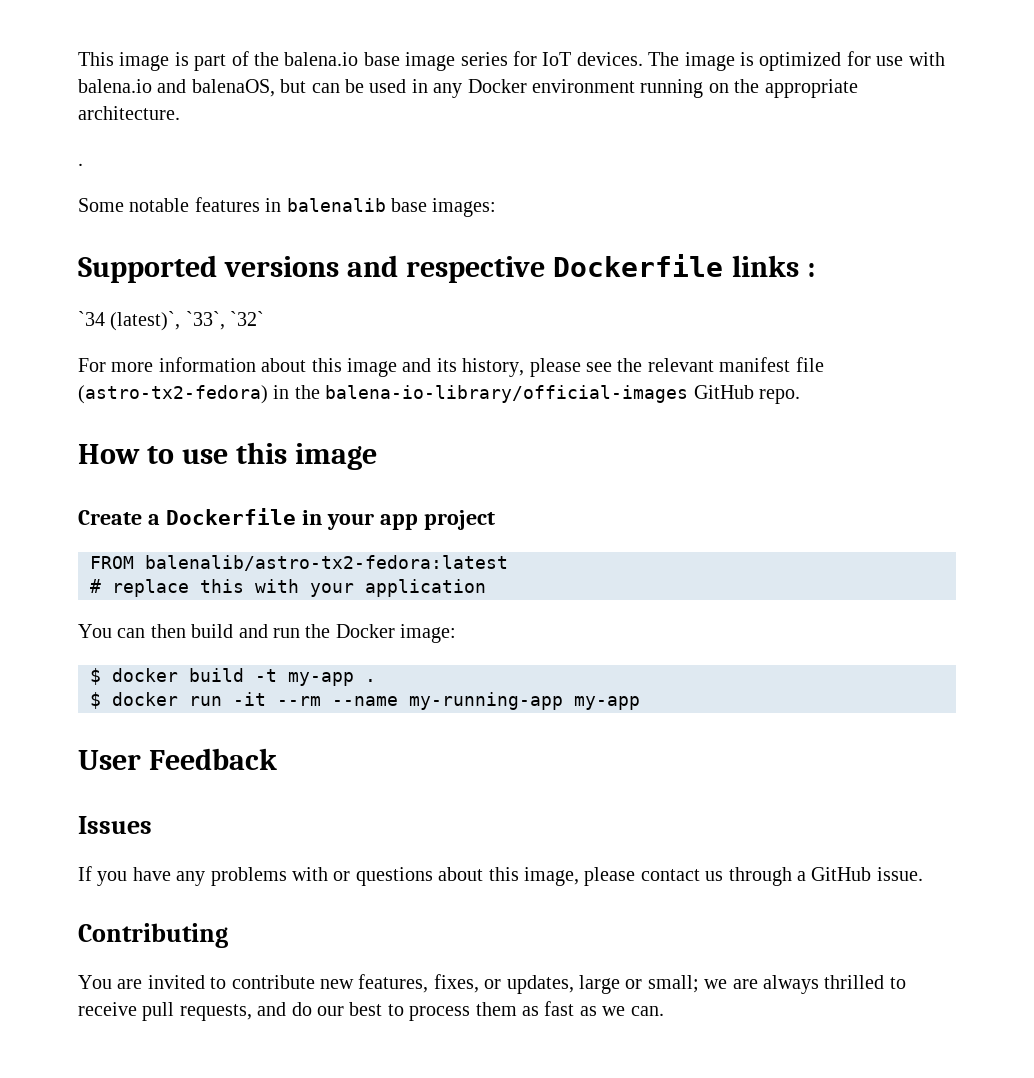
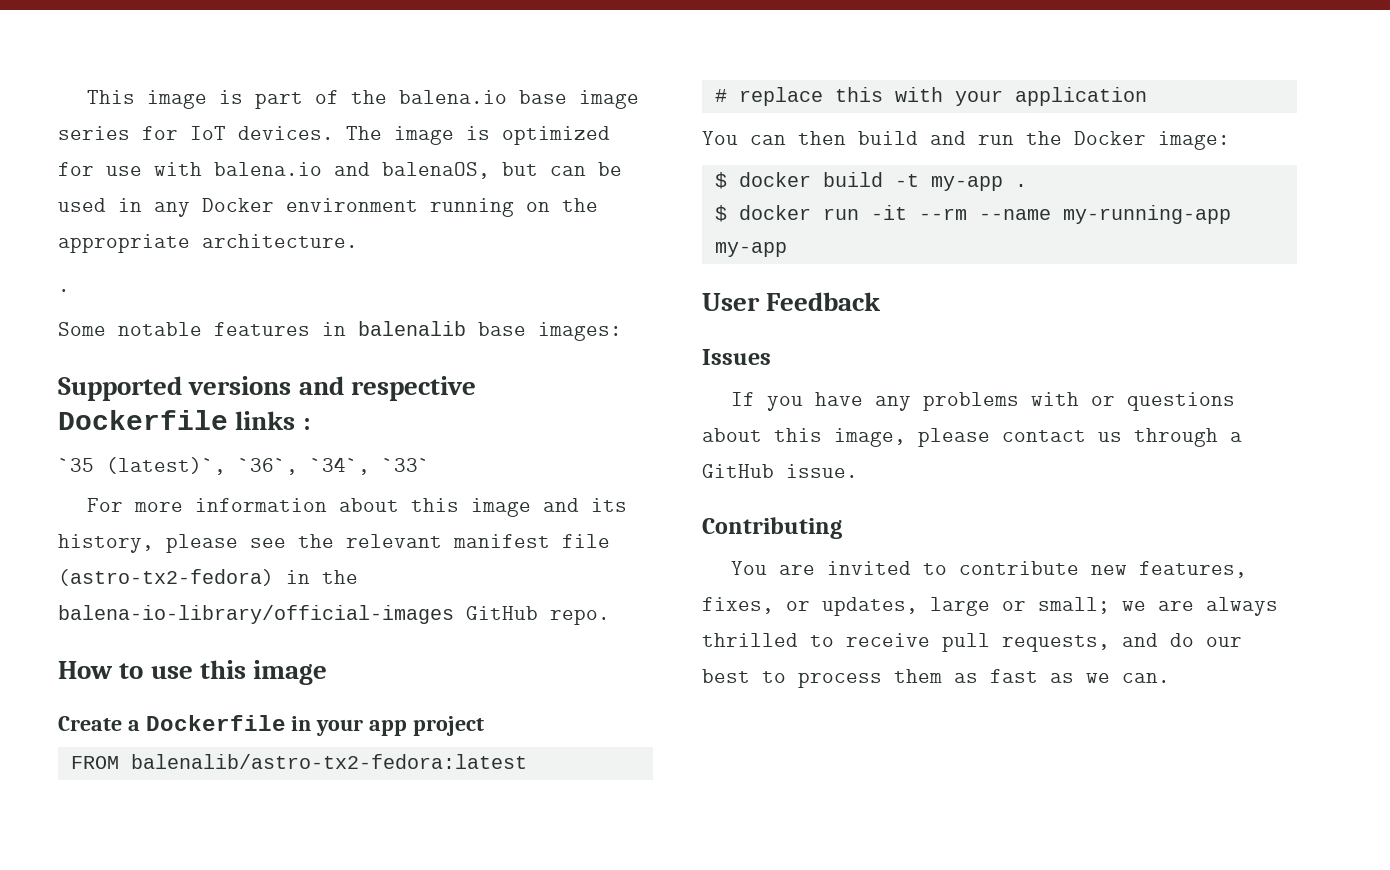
[78,311,265,331] `34 (latest)`, `33`, `32` -> [58,457,430,475] `35 (latest)`, `36`, `34`, `33`

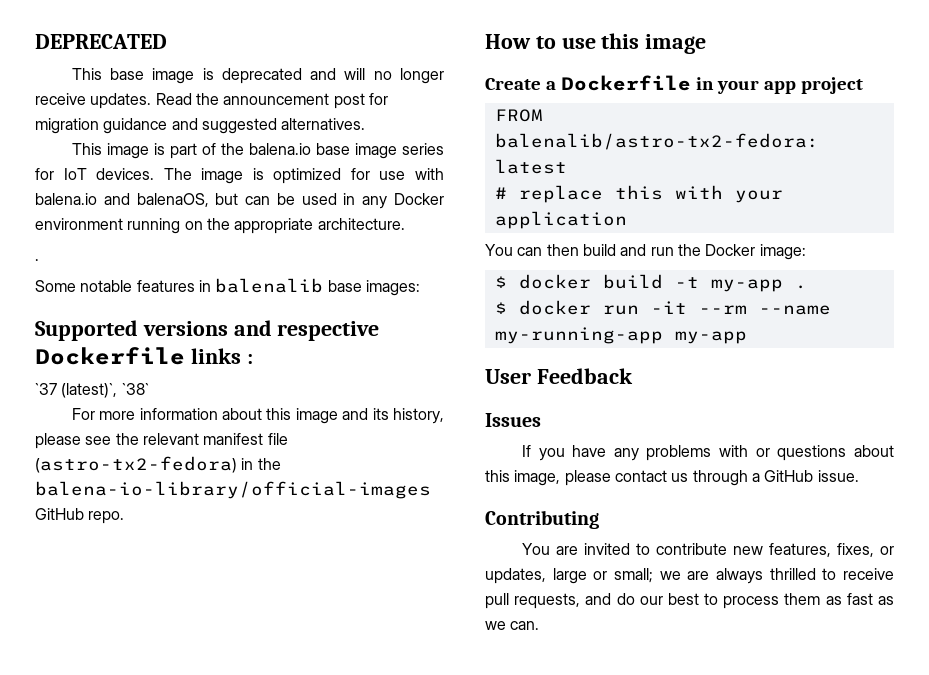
(87, 97) none -> [35,34,167,49] [71,68,444,84] [35,93,388,109] [35,118,366,134] DEPRECATED // This base image is deprecated and will no longer receive updates. Read the announcement post for migration guidance and suggested alternatives. //
[58,457,430,475] `35 (latest)`, `36`, `34`, `33` -> [35,383,149,398] `37 (latest)`, `38`

